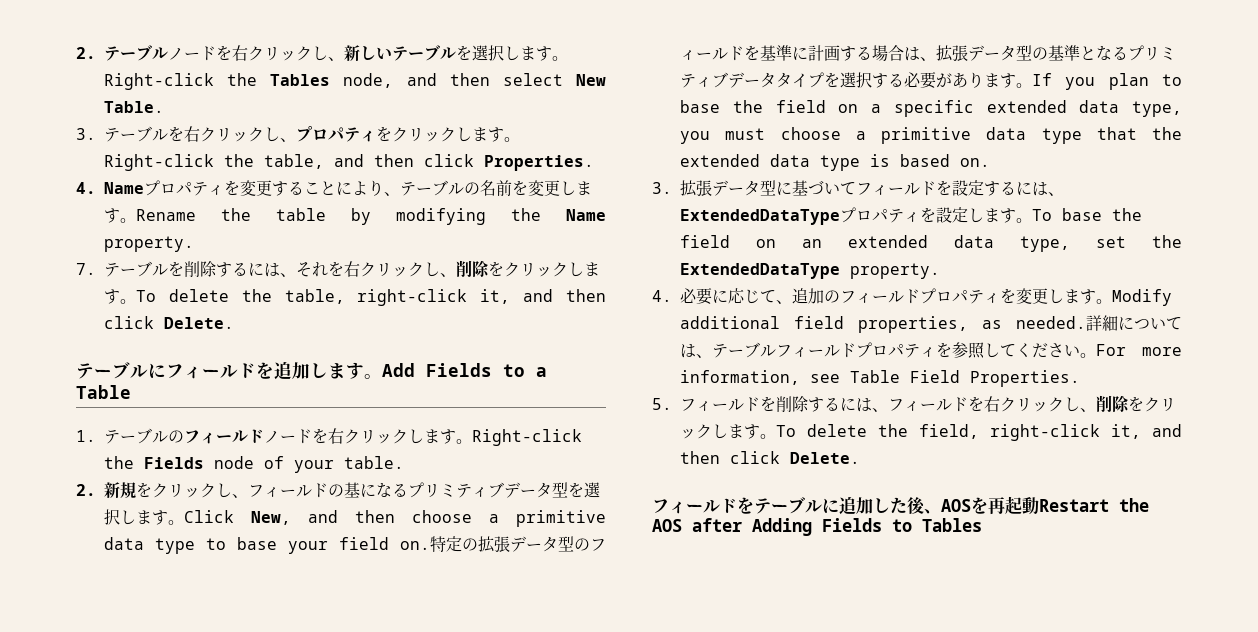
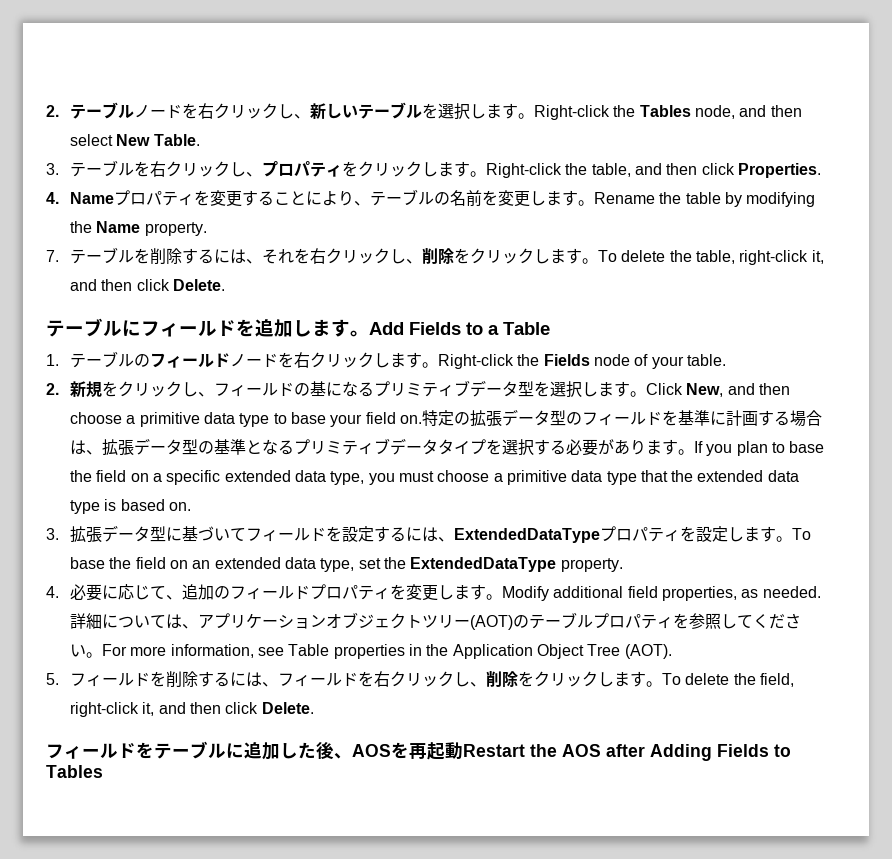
[712,342,856,358] テーブルフィールド -> [198,612,594,630] アプリケーションオブジェクトツリー(AOT)のテーブル
[910,370,1080,387] Field Properties. -> [333,644,672,659] properties in the Application Object Tree (AOT).

